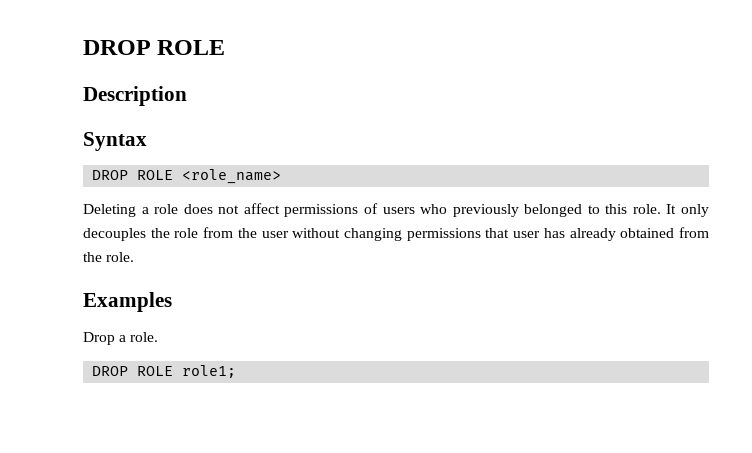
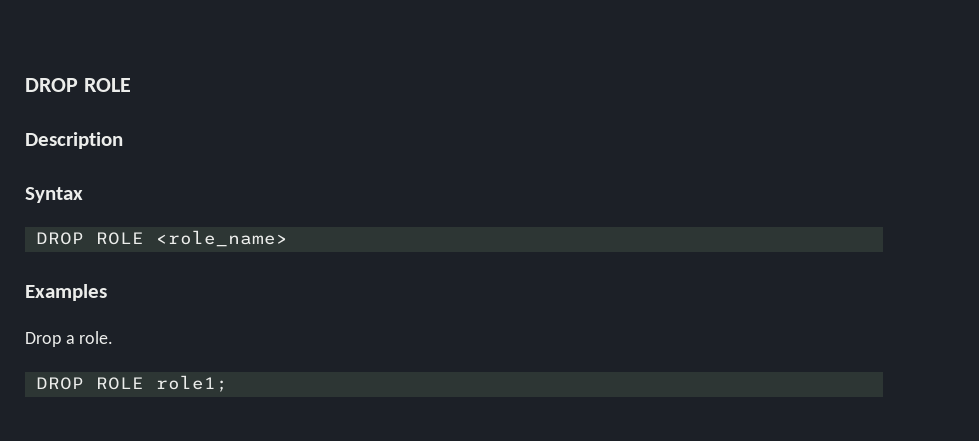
[83,203,709,217] [83,227,709,241] [83,252,135,262] // Deleting a role does not affect permissions of users who previously belonged to this role. It only decouples the role from the user without changing permissions that user has already obtained from the role. -> (288, 238) none

